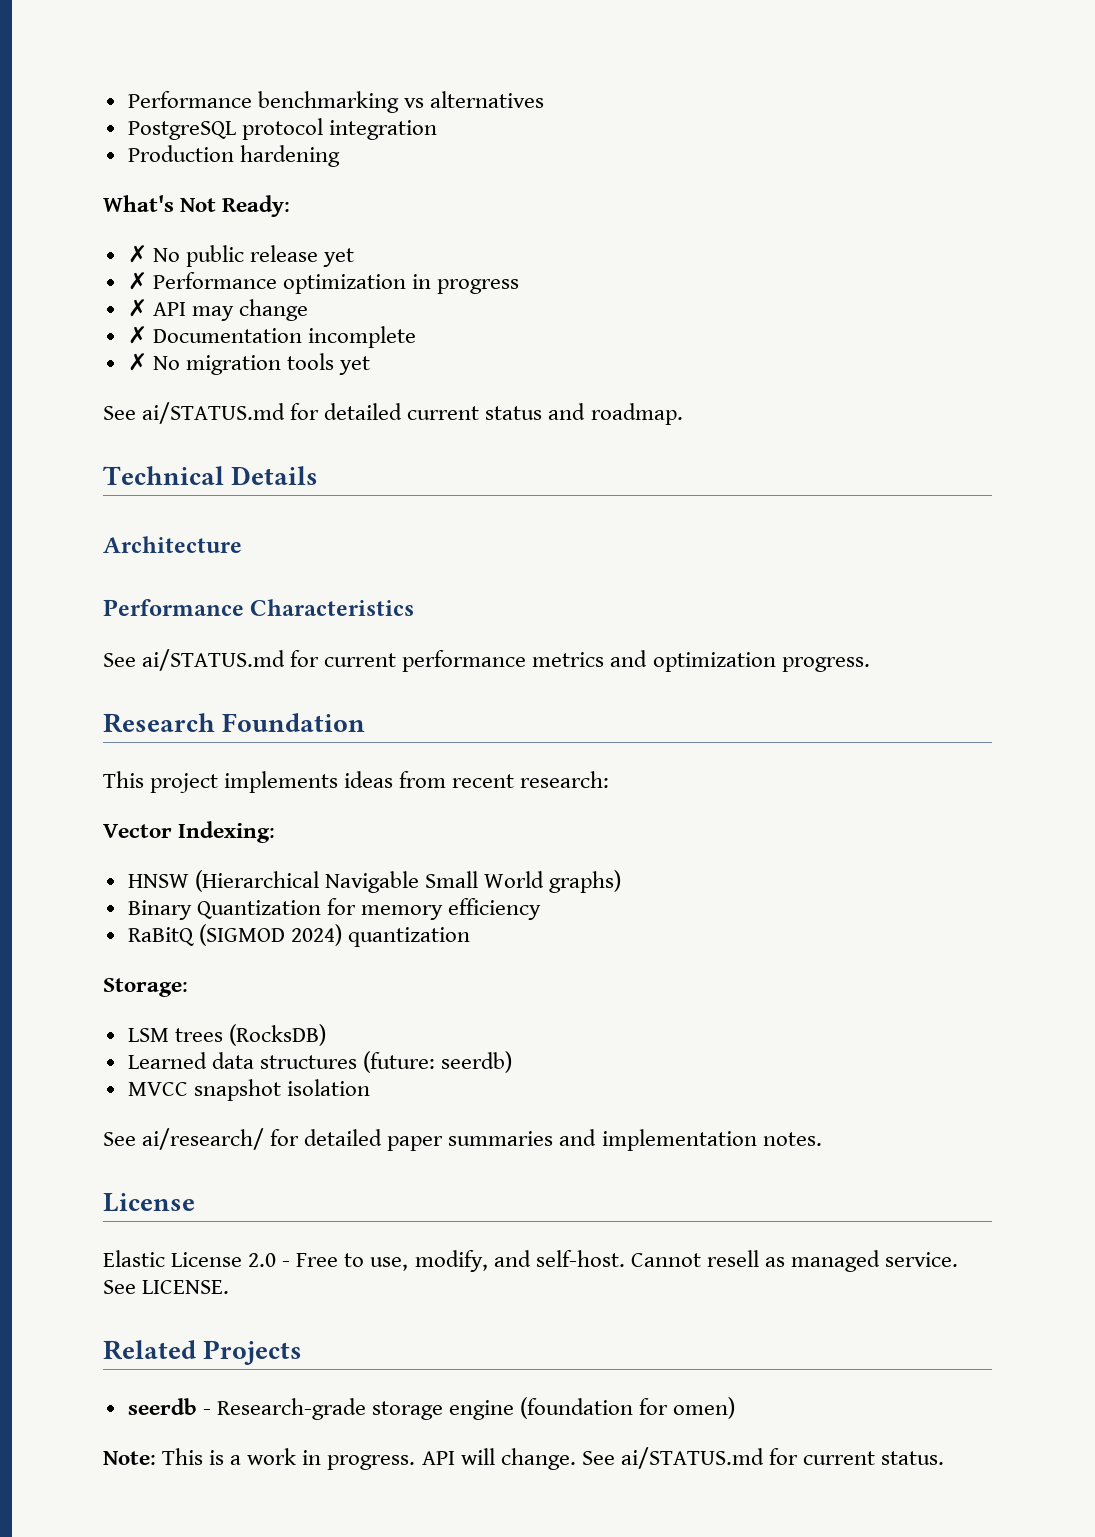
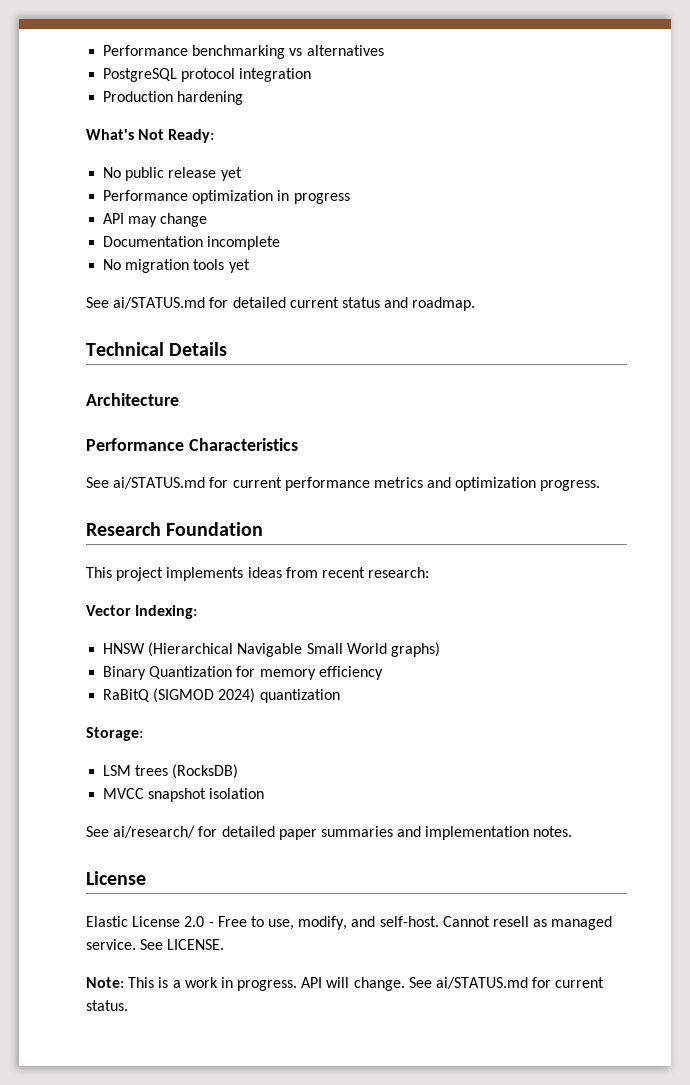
[127,245,147,263] ✗ -> (215, 136) none
[127,272,147,290] ✗ -> (242, 174) none
[127,299,147,317] ✗ -> (350, 198) none
[127,326,147,344] ✗ -> (208, 220) none
[127,353,147,371] ✗ -> (281, 243) none
[127,1051,513,1073] // Learned data structures (future: seerdb) -> (239, 771) none
[103,1340,303,1365] [127,1397,736,1420] // Related Projects // seerdb - Research-grade storage engine (foundation for omen) -> (225, 944) none

